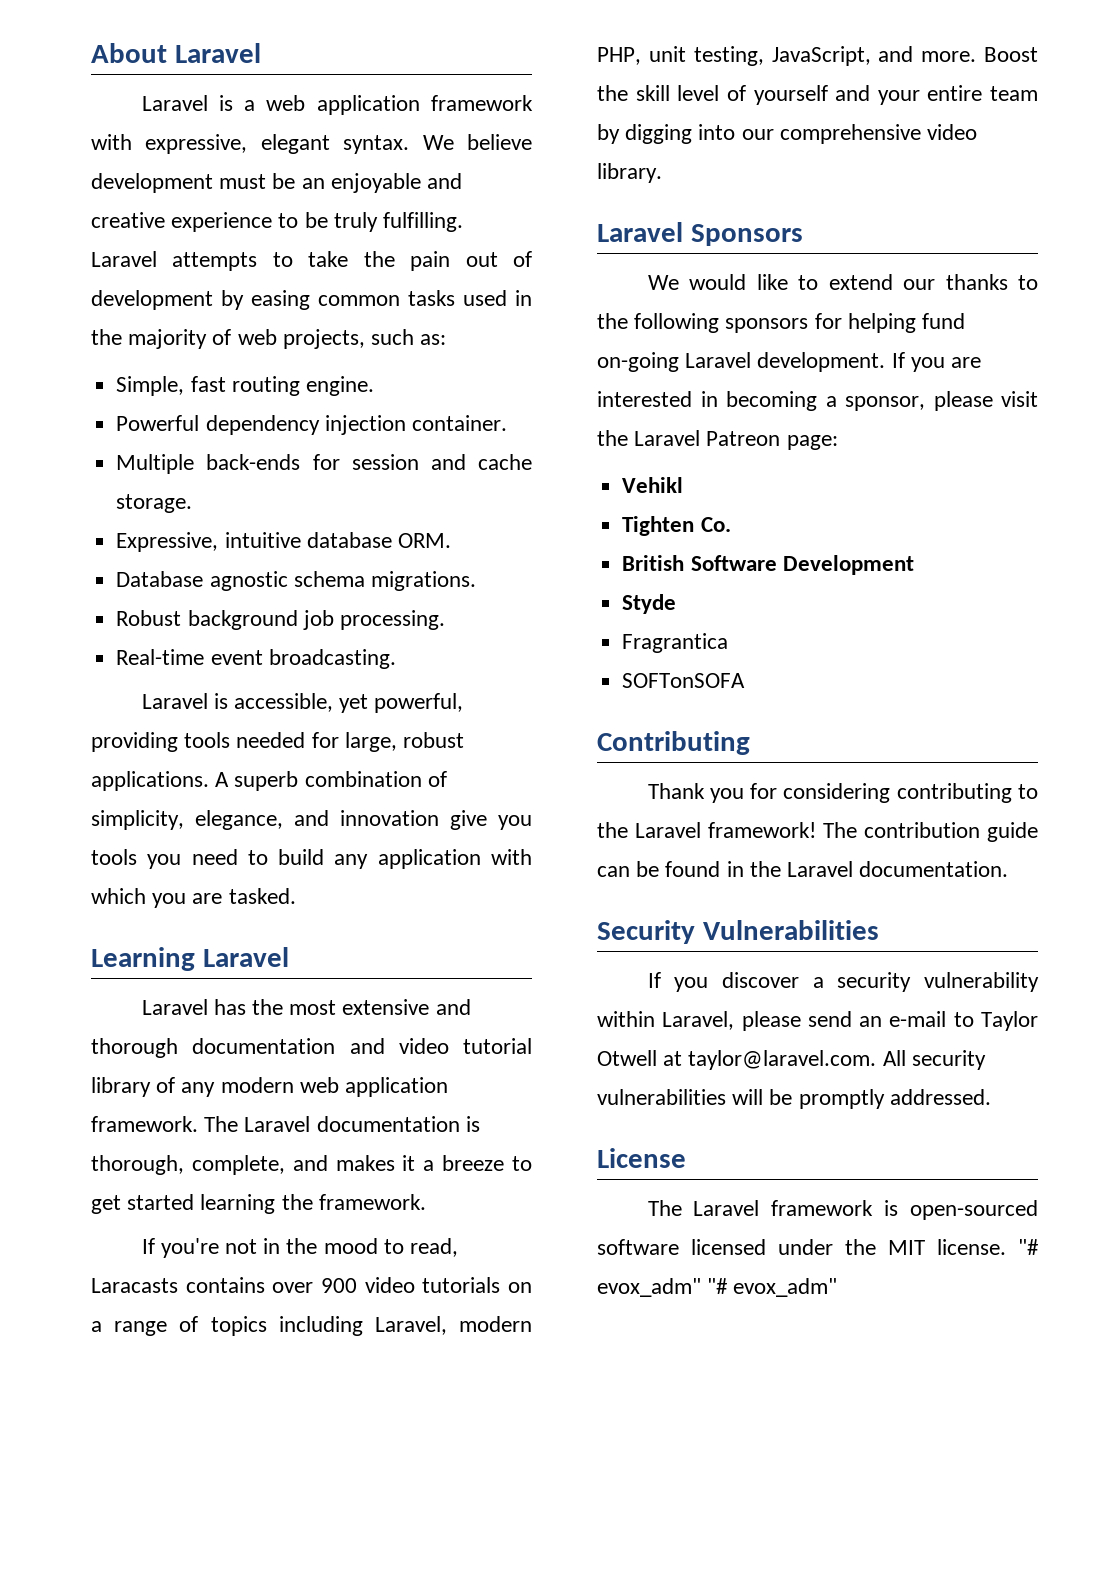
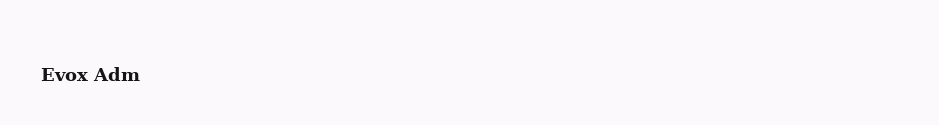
[91,43,261,63] [141,95,533,115] [91,134,532,154] [91,173,463,193] [91,212,464,232] [91,251,532,271] [91,290,532,310] [91,329,447,349] [116,376,374,396] [116,415,507,435] [116,454,532,474] [116,494,193,513] [116,532,451,552] [116,571,476,591] [116,610,445,630] [116,649,396,669] [141,693,464,713] [91,732,465,752] [91,771,447,791] [91,810,532,830] [91,849,532,869] [91,888,296,908] [91,947,289,971] [141,999,471,1015] [91,1038,532,1058] [91,1077,449,1097] [91,1116,480,1132] [91,1155,532,1175] [91,1194,426,1214] [141,1238,459,1258] [91,1277,532,1293] [91,1316,532,1336] [597,46,1038,66] [597,85,1038,105] [597,124,978,144] [597,163,662,183] [597,222,803,246] [647,274,1038,290] [597,313,966,333] [597,352,982,372] [597,391,1038,411] [597,430,838,450] [622,477,684,493] [622,516,731,536] [622,555,914,575] [622,594,677,614] [622,633,729,653] [622,673,746,688] [597,731,750,755] [647,783,1038,803] [597,822,1038,842] [597,861,1009,877] [597,920,879,944] [647,972,1039,992] [597,1011,1038,1031] [597,1050,986,1070] [597,1089,991,1109] [597,1148,686,1168] [647,1200,1038,1220] [597,1239,1039,1255] [597,1278,838,1297] About Laravel // Laravel is a web application framework with expressive, elegant syntax. We believe development must be an enjoyable and creative experience to be truly fulfilling. Laravel attempts to take the pain out of development by easing common tasks used in the majority of web projects, such as: // Simple, fast routing engine. // Powerful dependency injection container. // Multiple back-ends for session and cache storage. // Expressive, intuitive database ORM. // Database agnostic schema migrations. // Robust background job processing. // Real-time event broadcasting. // Laravel is accessible, yet powerful, providing tools needed for large, robust applications. A superb combination of simplicity, elegance, and innovation give you tools you need to build any application with which you are tasked. // Learning Laravel // Laravel has the most extensive and thorough documentation and video tutorial library of any modern web application framework. The Laravel documentation is thorough, complete, and makes it a breeze to get started learning the framework. // If you're not in the mood to read, Laracasts contains over 900 video tutorials on a range of topics including Laravel, modern PHP, unit testing, JavaScript, and more. Boost the skill level of yourself and your entire team by digging into our comprehensive video library. // Laravel Sponsors // We would like to extend our thanks to the following sponsors for helping fund on-going Laravel development. If you are interested in becoming a sponsor, please visit the Laravel Patreon page: // Vehikl // Tighten Co. // British Software Development // Styde // Fragrantica // SOFTonSOFA // Contributing // Thank you for considering contributing to the Laravel framework! The contribution guide can be found in the Laravel documentation. // Security Vulnerabilities // If you discover a security vulnerability within Laravel, please send an e-mail to Taylor Otwell at taylor@laravel.com. All security vulnerabilities will be promptly addressed. // License // The Laravel framework is open-sourced software licensed under the MIT license. "# evox_adm" "# evox_adm" -> [41,67,140,81] Evox Adm

